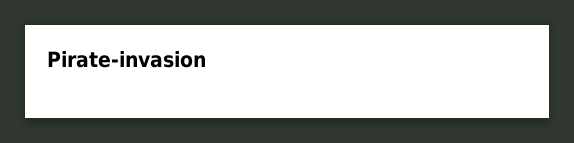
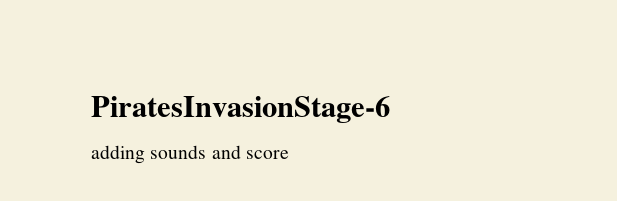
[47,51,206,68] Pirate-invasion -> [91,96,390,123] [91,145,289,164] PiratesInvasionStage-6 // adding sounds and score

